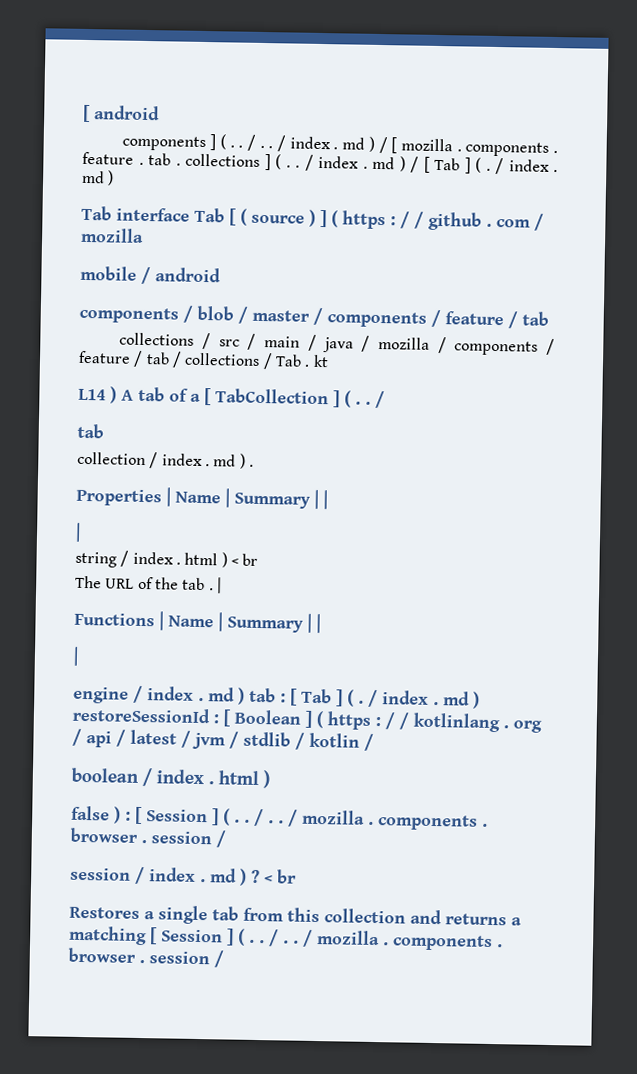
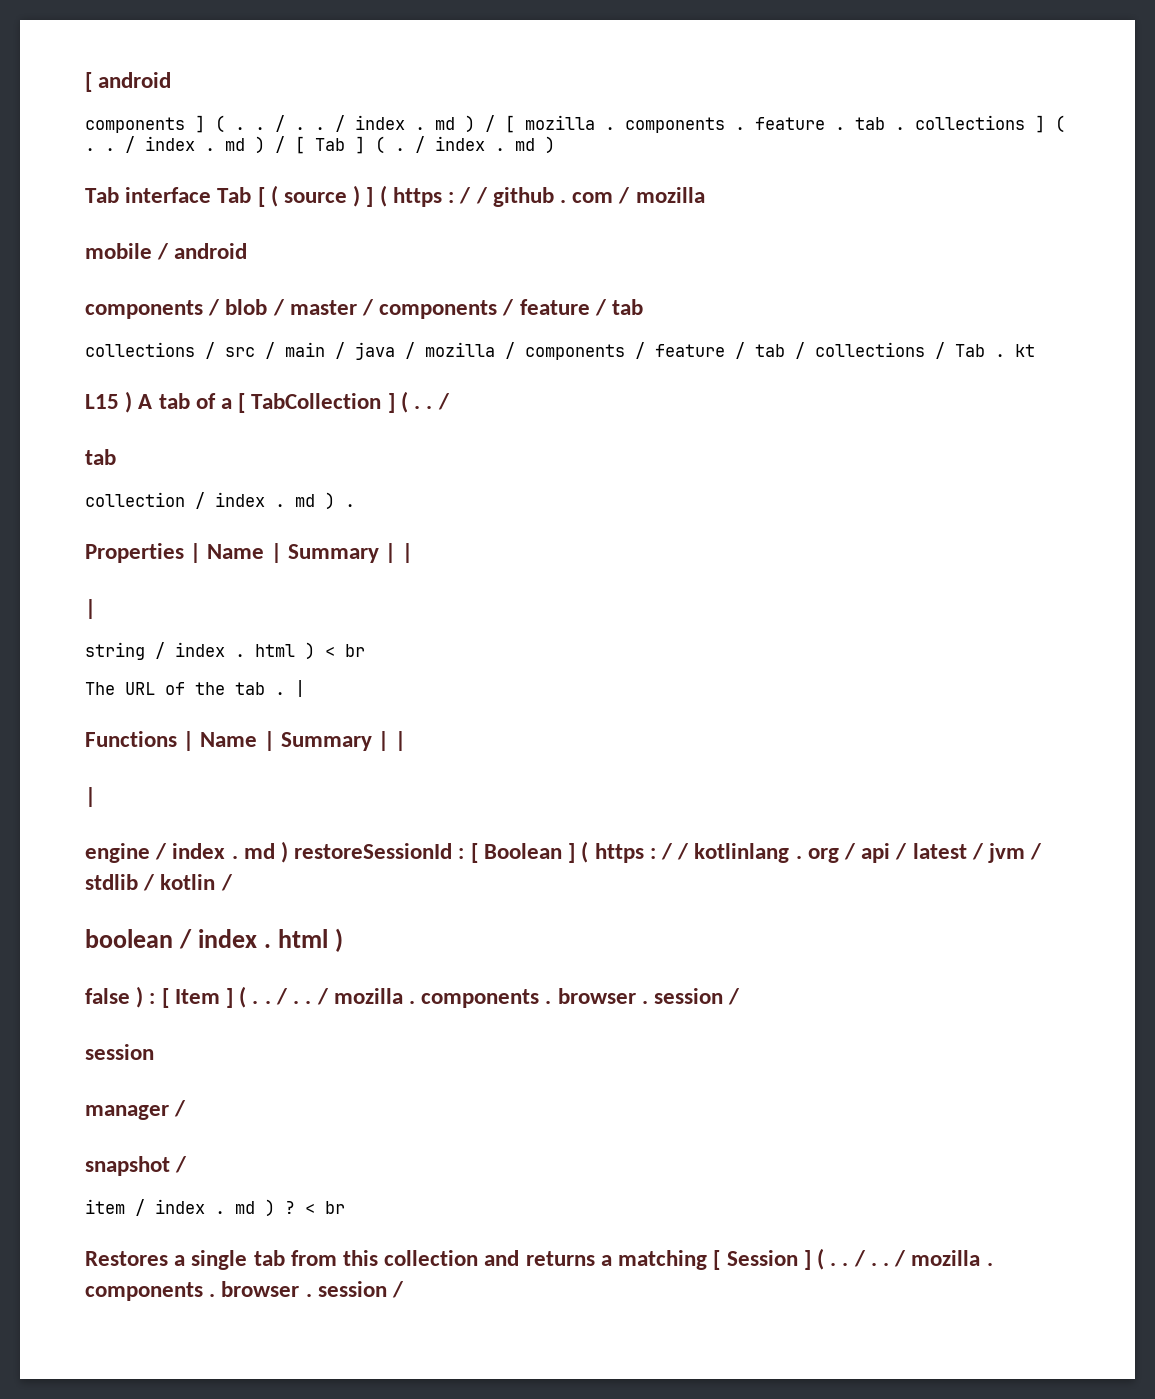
[78,388,106,401] L14 -> [85,394,119,409] L15
[249,687,480,709] tab : [ Tab ] ( . / index . md ) -> (289, 852) none
[146,809,208,823] Session -> [174,989,220,1004] Item
(131, 874) none -> [85,1100,187,1120] [85,1156,188,1176] [85,1199,125,1214] // manager / // snapshot / // item

